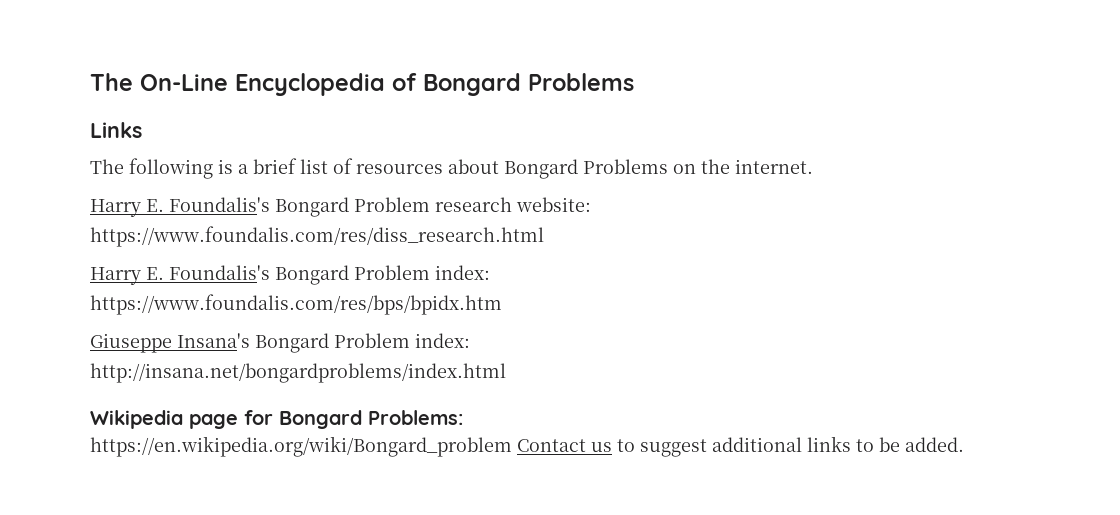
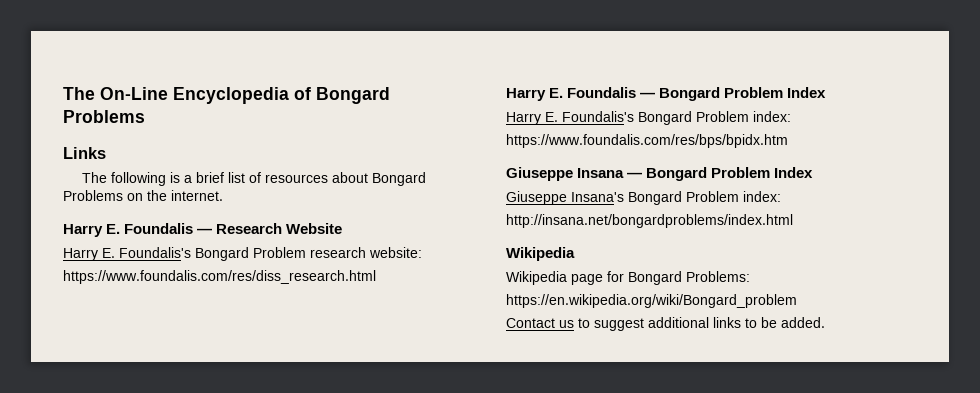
(813, 166) none -> [63,223,343,237] // Harry E. Foundalis — Research Website
(544, 236) none -> [506,87,827,101] // Harry E. Foundalis — Bongard Problem Index
(502, 304) none -> [506,167,814,181] // Giuseppe Insana — Bongard Problem Index
(183, 419) none -> [506,271,567,285] // Wikipedia
(512, 446) none -> (797, 301) //

